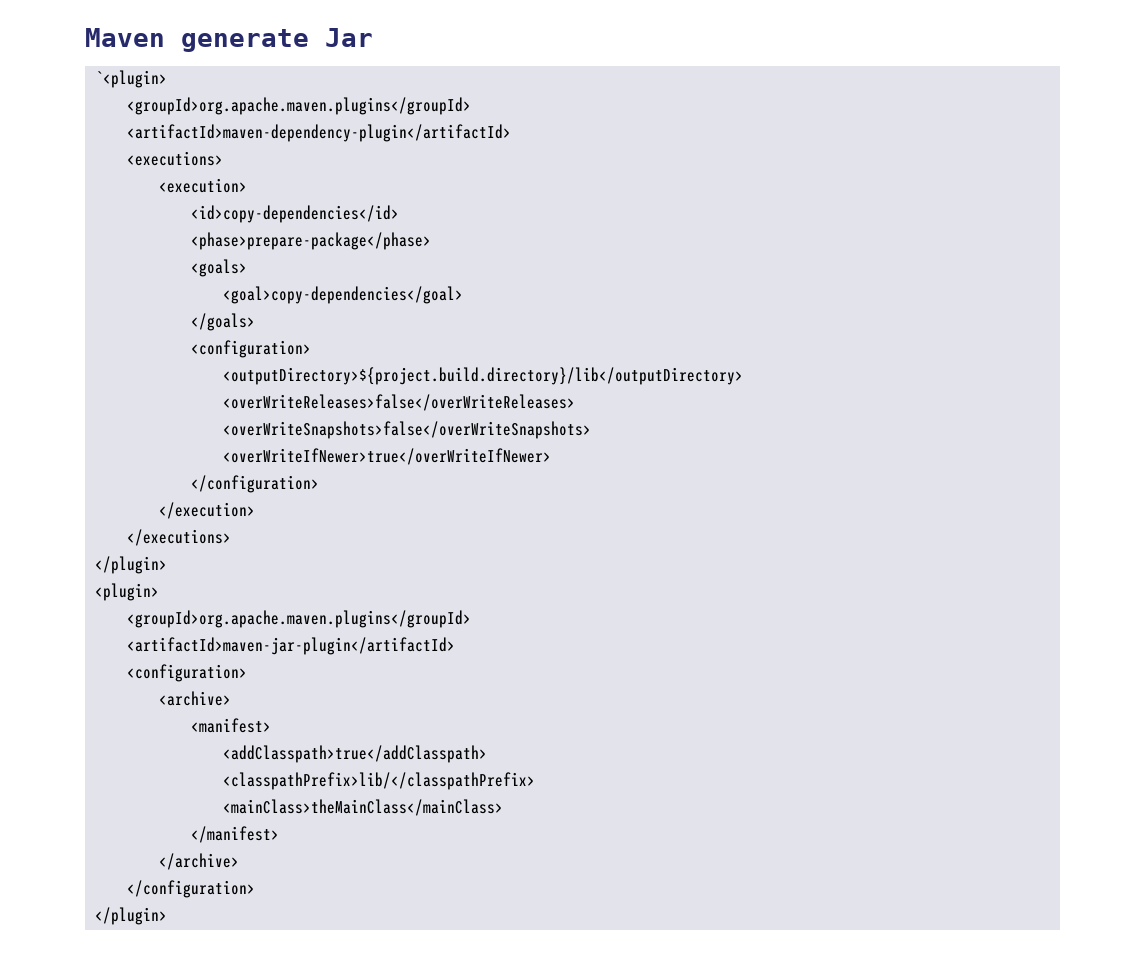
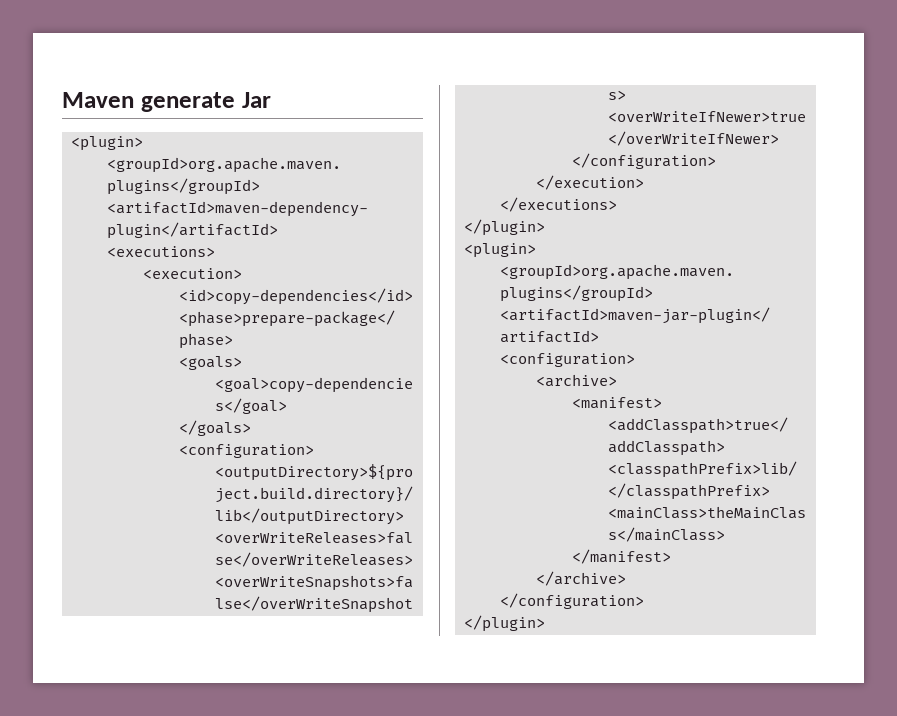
[94,70,167,88] `<plugin> -> [71,136,143,151] <plugin>

